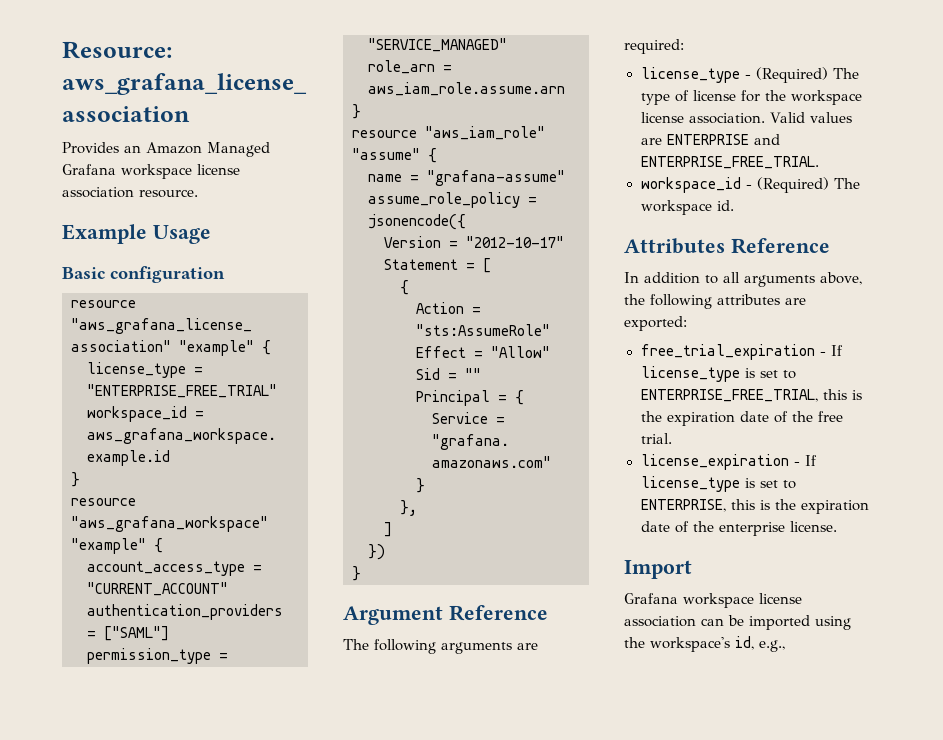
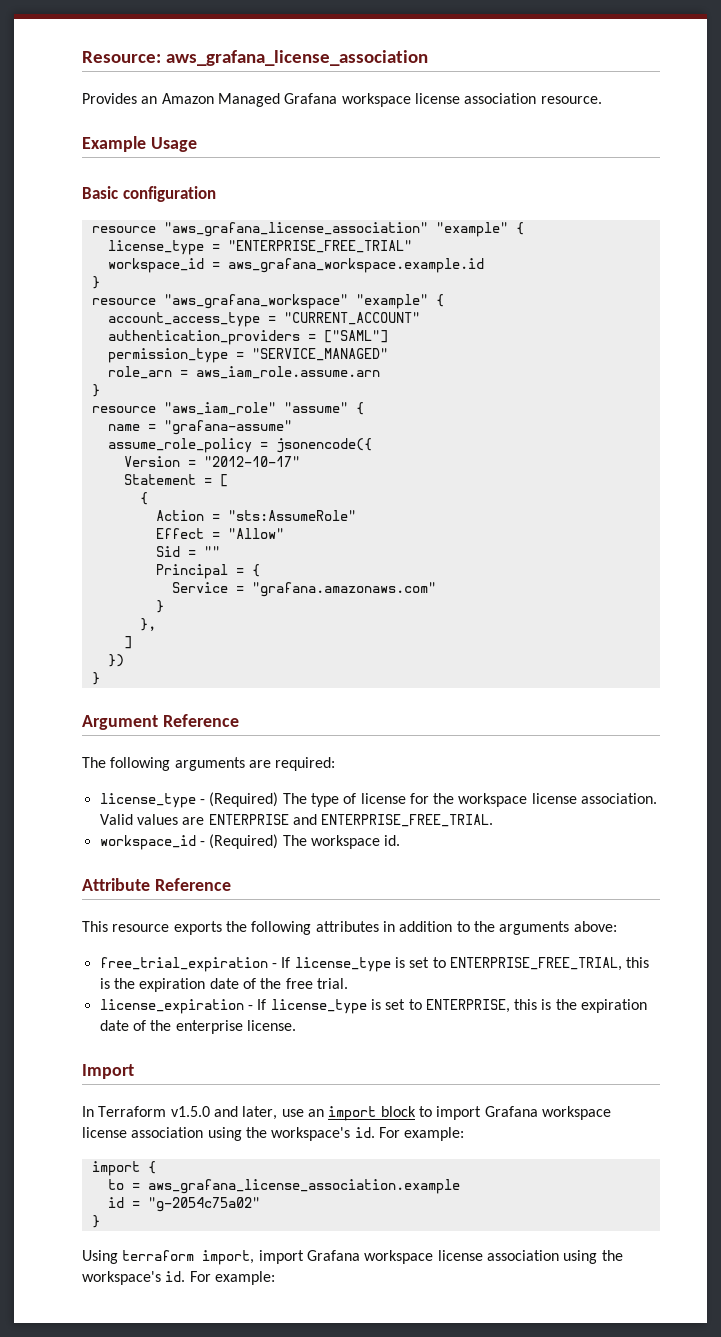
[624,238,830,254] [624,272,862,287] [624,294,806,309] [624,316,687,331] Attributes Reference // In addition to all arguments above, the following attributes are exported: -> [82,878,231,891] [82,921,617,935] Attribute Reference // This resource exports the following attributes in addition to the arguments above:
[624,593,802,608] [624,615,851,630] [624,636,785,652] Grafana workspace license association can be imported using the workspace's id, e.g., -> [82,1106,611,1121] [82,1127,465,1141] [91,1161,156,1176] [107,1179,460,1194] [107,1197,260,1212] [91,1215,100,1228] [82,1250,623,1265] [82,1271,275,1285] In Terraform v1.5.0 and later, use an import block to import Grafana workspace license association using the workspace's id. For example: // import { // to = aws_grafana_license_association.example // id = "g-2054c75a02" // } // Using terraform import, import Grafana workspace license association using the workspace's id. For example:

